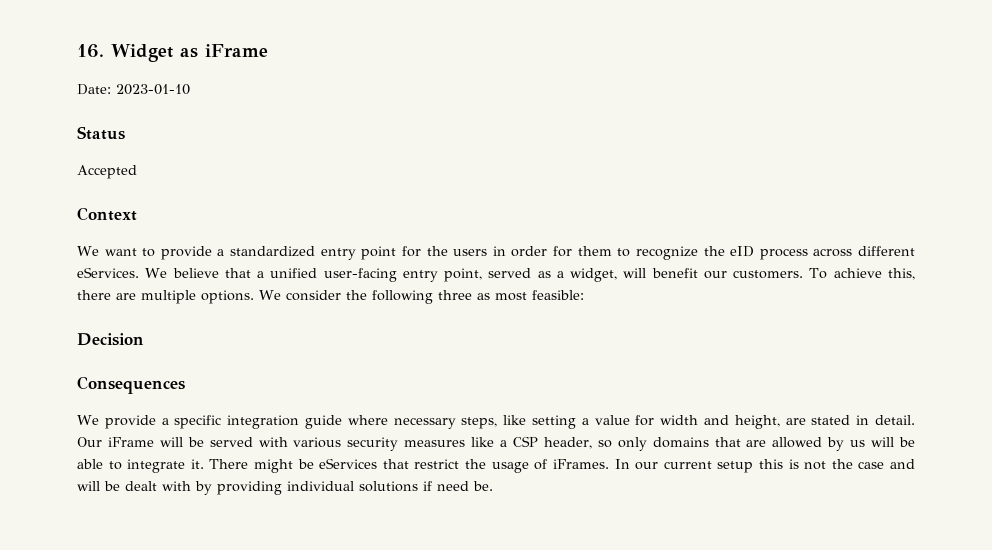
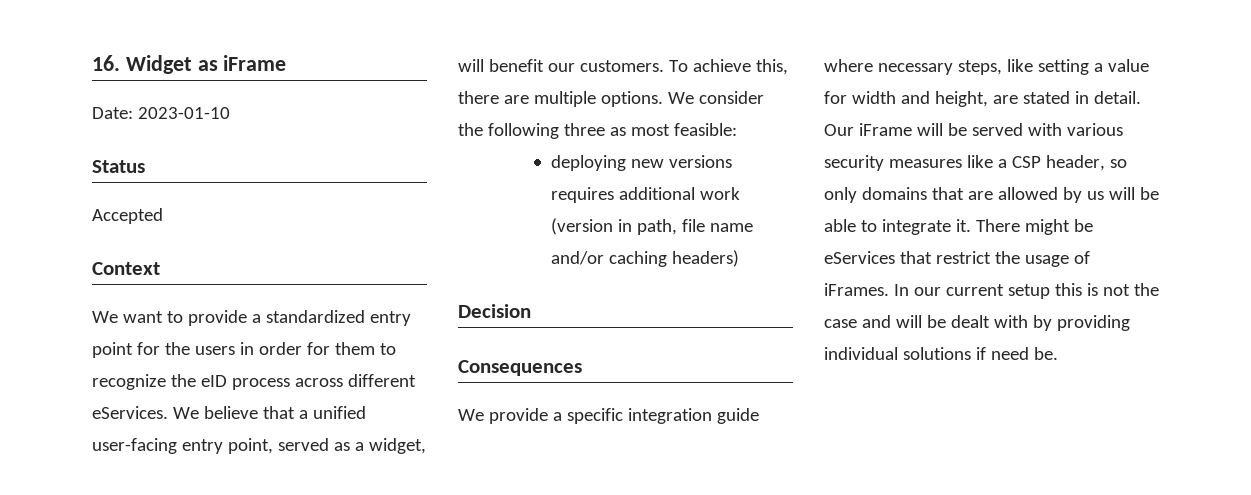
(584, 295) none -> [550,155,732,171] [550,187,740,203] [550,218,753,235] [550,250,739,267] // deploying new versions requires additional work (version in path, file name and/or caching headers)

